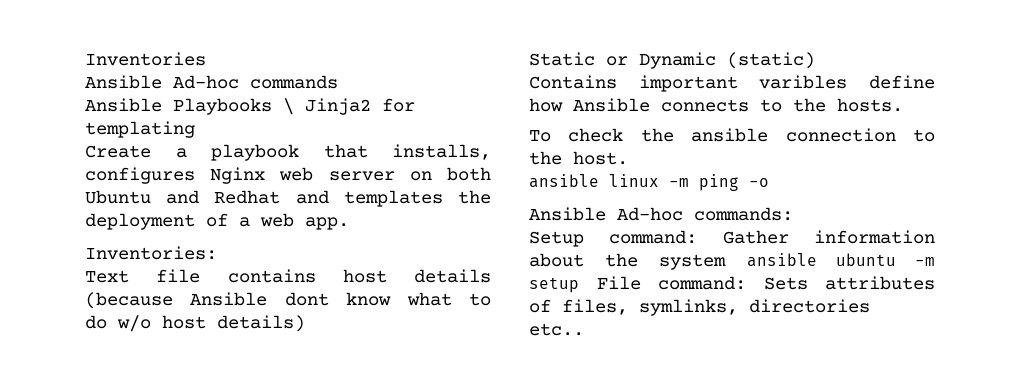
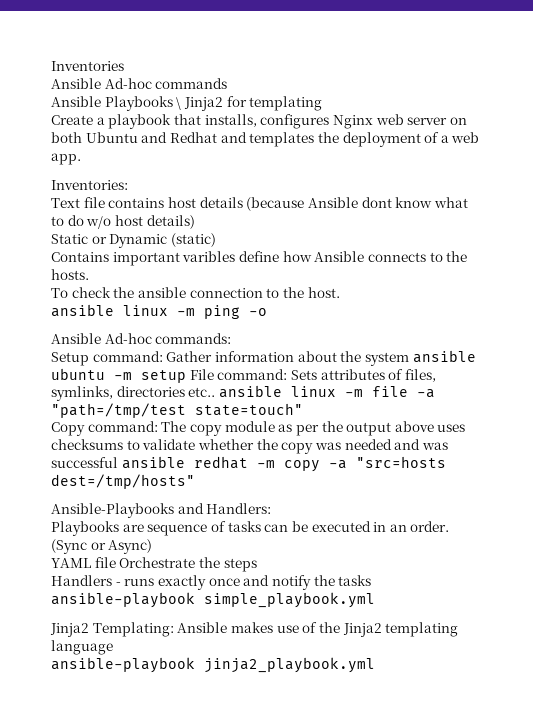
(584, 329) none -> [218,385,435,398] [51,403,303,418] [51,421,466,436] [51,439,448,454] [51,456,446,472] [51,474,195,489] [51,503,272,518] [51,521,450,536] [51,539,153,554] [51,557,257,572] [51,575,372,590] [51,592,375,608] [50,622,459,637] [51,640,113,655] [51,657,375,673] ansible linux -m file -a "path=/tmp/test state=touch" // Copy command: The copy module as per the output above uses checksums to validate whether the copy was needed and was successful ansible redhat -m copy -a "src=hosts dest=/tmp/hosts" // Ansible-Playbooks and Handlers: // Playbooks are sequence of tasks can be executed in an order. (Sync or Async) // YAML file Orchestrate the steps // Handlers - runs exactly once and notify the tasks ansible-playbook simple_playbook.yml // Jinja2 Templating: Ansible makes use of the Jinja2 templating language // ansible-playbook jinja2_playbook.yml

